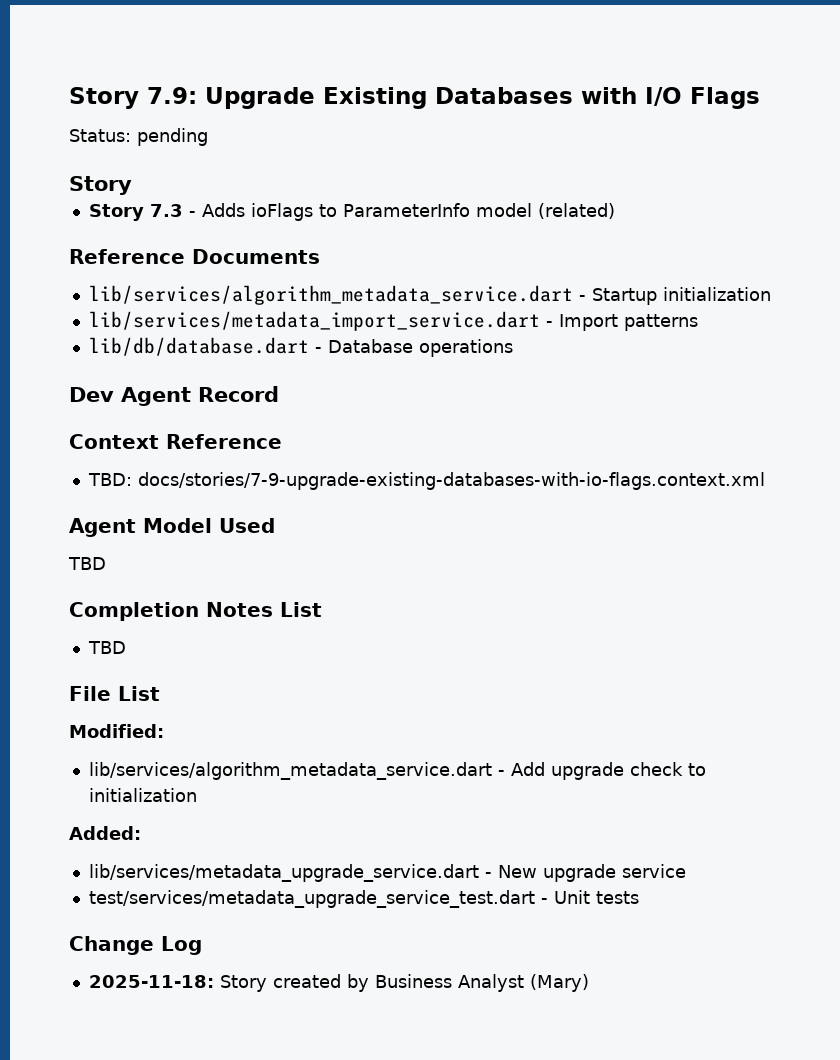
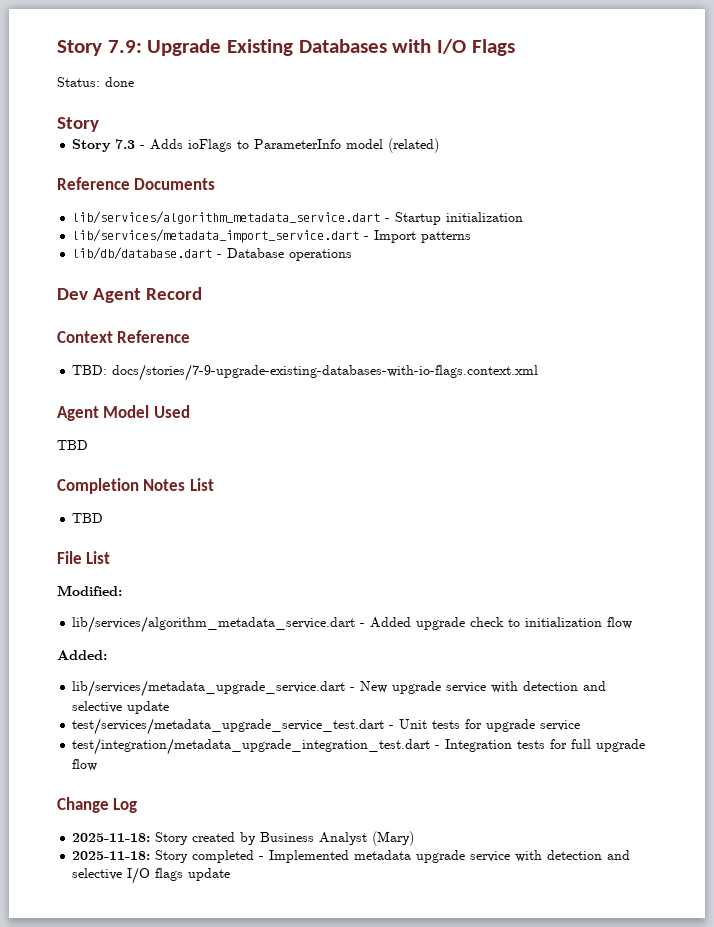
[137,128,208,146] pending -> [105,77,134,87] done
[510,762,545,776] Add -> [370,617,412,628] Added
(197, 795) none -> [607,617,633,629] flow
(686, 871) none -> [491,681,607,693] [72,701,170,714] with detection and selective update
(639, 897) none -> [465,719,581,732] [72,738,646,755] [72,759,98,771] for upgrade service // test/integration/metadata_upgrade_integration_test.dart - Integration tests for full upgrade flow
(589, 983) none -> [72,850,631,863] [72,867,231,884] // 2025-11-18: Story completed - Implemented metadata upgrade service with detection and selective I/O flags update

